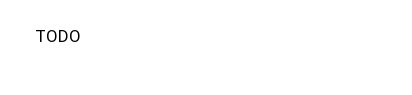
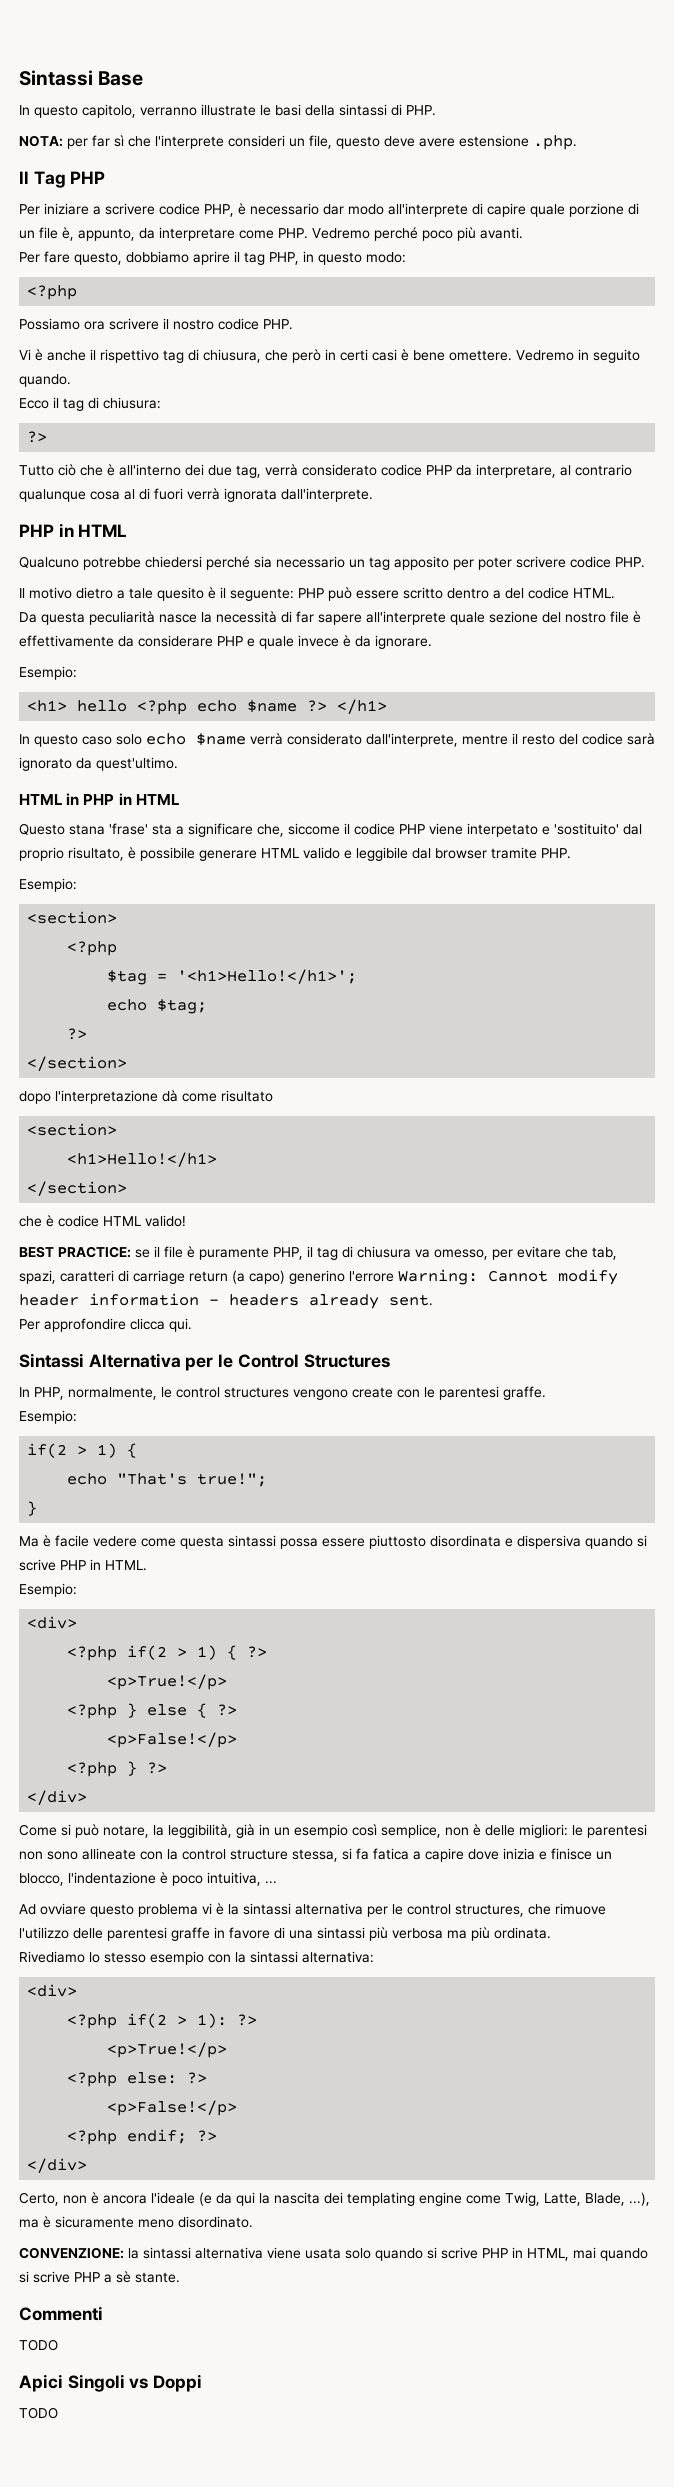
(35, 36) none -> [19,70,144,86] [19,104,436,118] [19,135,577,150] [19,171,106,188] [19,203,639,217] [19,227,523,241] [19,251,406,265] [27,285,78,300] [19,318,293,330] [19,349,640,363] [19,374,71,387] [19,397,161,411] [27,431,48,443] [19,464,632,478] [19,488,373,502] [19,523,128,537] [19,556,645,570] [19,587,615,601] [19,611,641,625] [19,635,432,649] [19,666,77,680] [27,699,388,715] [19,733,655,747] [19,757,178,771] [19,793,179,805] [19,823,642,837] [19,847,571,861] [19,878,77,892] [27,911,118,924] [67,941,118,956] [107,969,358,985] [107,999,208,1014] [67,1028,88,1040] [27,1056,128,1071] [19,1090,273,1104] [27,1123,118,1136] [67,1152,218,1167] [27,1181,128,1196] [19,1215,186,1227] [19,1246,617,1260] [19,1269,618,1285] [19,1293,433,1309] [19,1318,192,1332] [19,1353,390,1371] [19,1386,546,1400] [19,1410,77,1424] [27,1443,138,1458] [67,1473,268,1487] [27,1501,38,1516] [19,1535,647,1549] [19,1559,147,1571] [19,1583,77,1597] [27,1616,78,1629] [67,1645,268,1661] [107,1674,228,1690] [67,1703,238,1719] [107,1732,238,1748] [67,1761,168,1777] [27,1790,88,1805] [19,1824,647,1838] [19,1848,612,1862] [19,1872,277,1886] [19,1903,606,1917] [19,1927,551,1941] [19,1951,374,1965] [27,1984,78,1997] [67,2013,258,2029] [107,2042,228,2058] [67,2072,208,2087] [107,2100,238,2116] [67,2129,218,2145] [27,2158,88,2173] [19,2192,650,2206] [19,2216,253,2228] [19,2247,648,2261] [19,2271,180,2283] [19,2306,103,2321] [19,2339,58,2351] [19,2374,203,2392] Sintassi Base // In questo capitolo, verranno illustrate le basi della sintassi di PHP. // NOTA: per far sì che l'interprete consideri un file, questo deve avere estensione .php. // Il Tag PHP // Per iniziare a scrivere codice PHP, è necessario dar modo all'interprete di capire quale porzione di un file è, appunto, da interpretare come PHP. Vedremo perché poco più avanti. // Per fare questo, dobbiamo aprire il tag PHP, in questo modo: // <?php // Possiamo ora scrivere il nostro codice PHP. // Vi è anche il rispettivo tag di chiusura, che però in certi casi è bene omettere. Vedremo in seguito quando. // Ecco il tag di chiusura: // ?> // Tutto ciò che è all'interno dei due tag, verrà considerato codice PHP da interpretare, al contrario qualunque cosa al di fuori verrà ignorata dall'interprete. // PHP in HTML // Qualcuno potrebbe chiedersi perché sia necessario un tag apposito per poter scrivere codice PHP. // Il motivo dietro a tale quesito è il seguente: PHP può essere scritto dentro a del codice HTML. // Da questa peculiarità nasce la necessità di far sapere all'interprete quale sezione del nostro file è effettivamente da considerare PHP e quale invece è da ignorare. // Esempio: // <h1> hello <?php echo $name ?> </h1> // In questo caso solo echo $name verrà considerato dall'interprete, mentre il resto del codice sarà ignorato da quest'ultimo. // HTML in PHP in HTML // Questo stana 'frase' sta a significare che, siccome il codice PHP viene interpetato e 'sostituito' dal proprio risultato, è possibile generare HTML valido e leggibile dal browser tramite PHP. // Esempio: // <section> // <?php // $tag = '<h1>Hello!</h1>'; // echo $tag; // ?> // </section> // dopo l'interpretazione dà come risultato // <section> // <h1>Hello!</h1> // </section> // che è codice HTML valido! // BEST PRACTICE: se il file è puramente PHP, il tag di chiusura va omesso, per evitare che tab, spazi, caratteri di carriage return (a capo) generino l'errore Warning: Cannot modify header information - headers already sent. // Per approfondire clicca qui. // Sintassi Alternativa per le Control Structures // In PHP, normalmente, le control structures vengono create con le parentesi graffe. // Esempio: // if(2 > 1) { // echo "That's true!"; // } // Ma è facile vedere come questa sintassi possa essere piuttosto disordinata e dispersiva quando si scrive PHP in HTML. // Esempio: // <div> // <?php if(2 > 1) { ?> // <p>True!</p> // <?php } else { ?> // <p>False!</p> // <?php } ?> // </div> // Come si può notare, la leggibilità, già in un esempio così semplice, non è delle migliori: le parentesi non sono allineate con la control structure stessa, si fa fatica a capire dove inizia e finisce un blocco, l'indentazione è poco intuitiva, ... // Ad ovviare questo problema vi è la sintassi alternativa per le control structures, che rimuove l'utilizzo delle parentesi graffe in favore di una sintassi più verbosa ma più ordinata. // Rivediamo lo stesso esempio con la sintassi alternativa: // <div> // <?php if(2 > 1): ?> // <p>True!</p> // <?php else: ?> // <p>False!</p> // <?php endif; ?> // </div> // Certo, non è ancora l'ideale (e da qui la nascita dei templating engine come Twig, Latte, Blade, ...), ma è sicuramente meno disordinato. // CONVENZIONE: la sintassi alternativa viene usata solo quando si scrive PHP in HTML, mai quando si scrive PHP a sè stante. // Commenti // TODO // Apici Singoli vs Doppi //

